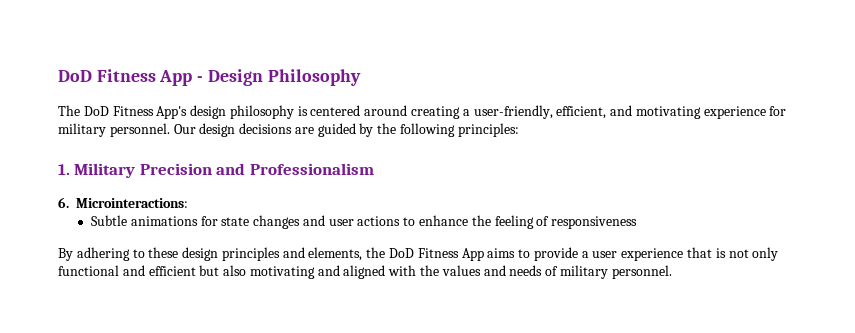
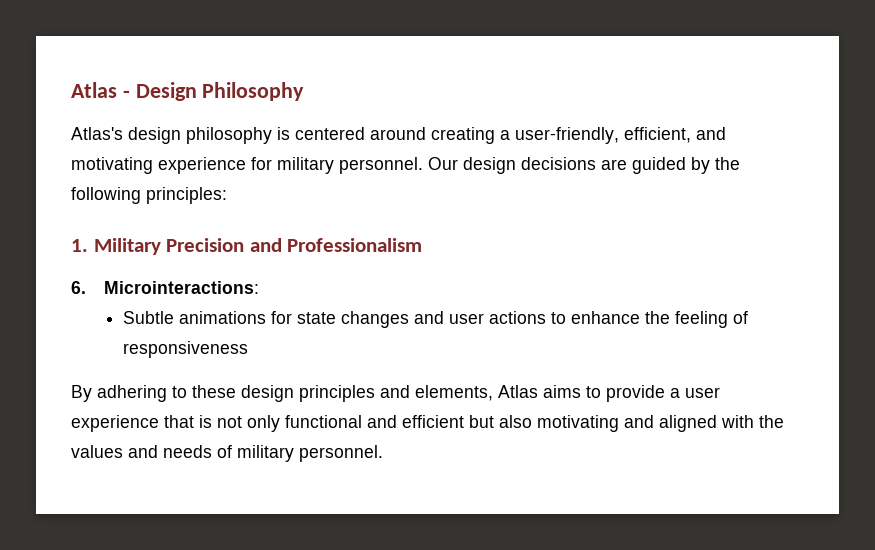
[58,69,193,86] DoD Fitness App -> [71,82,117,98] Atlas
[58,105,188,119] The DoD Fitness App's -> [71,127,123,140] Atlas's
[366,247,484,261] the DoD Fitness App -> [498,385,538,398] Atlas

